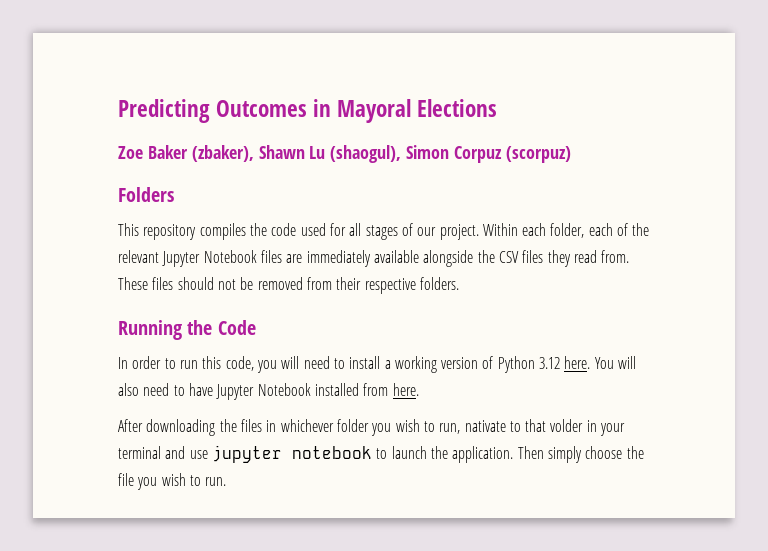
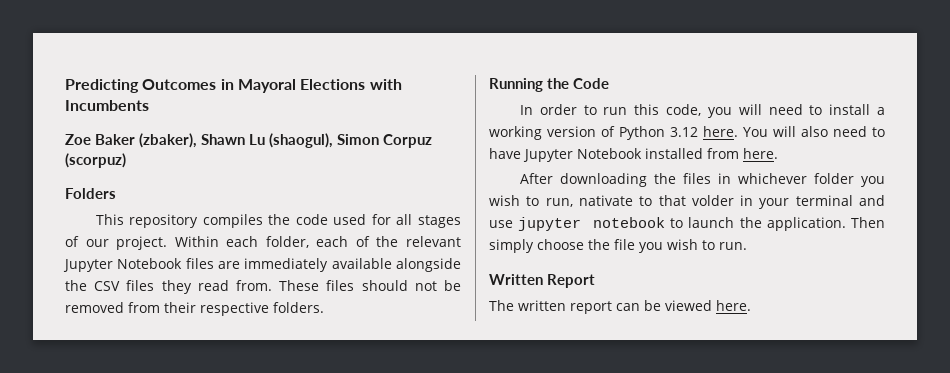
(498, 108) none -> [369,79,402,90] [65,100,149,111] with Incumbents
(227, 481) none -> [489,274,596,288] [489,300,751,314] // Written Report // The written report can be viewed here.

